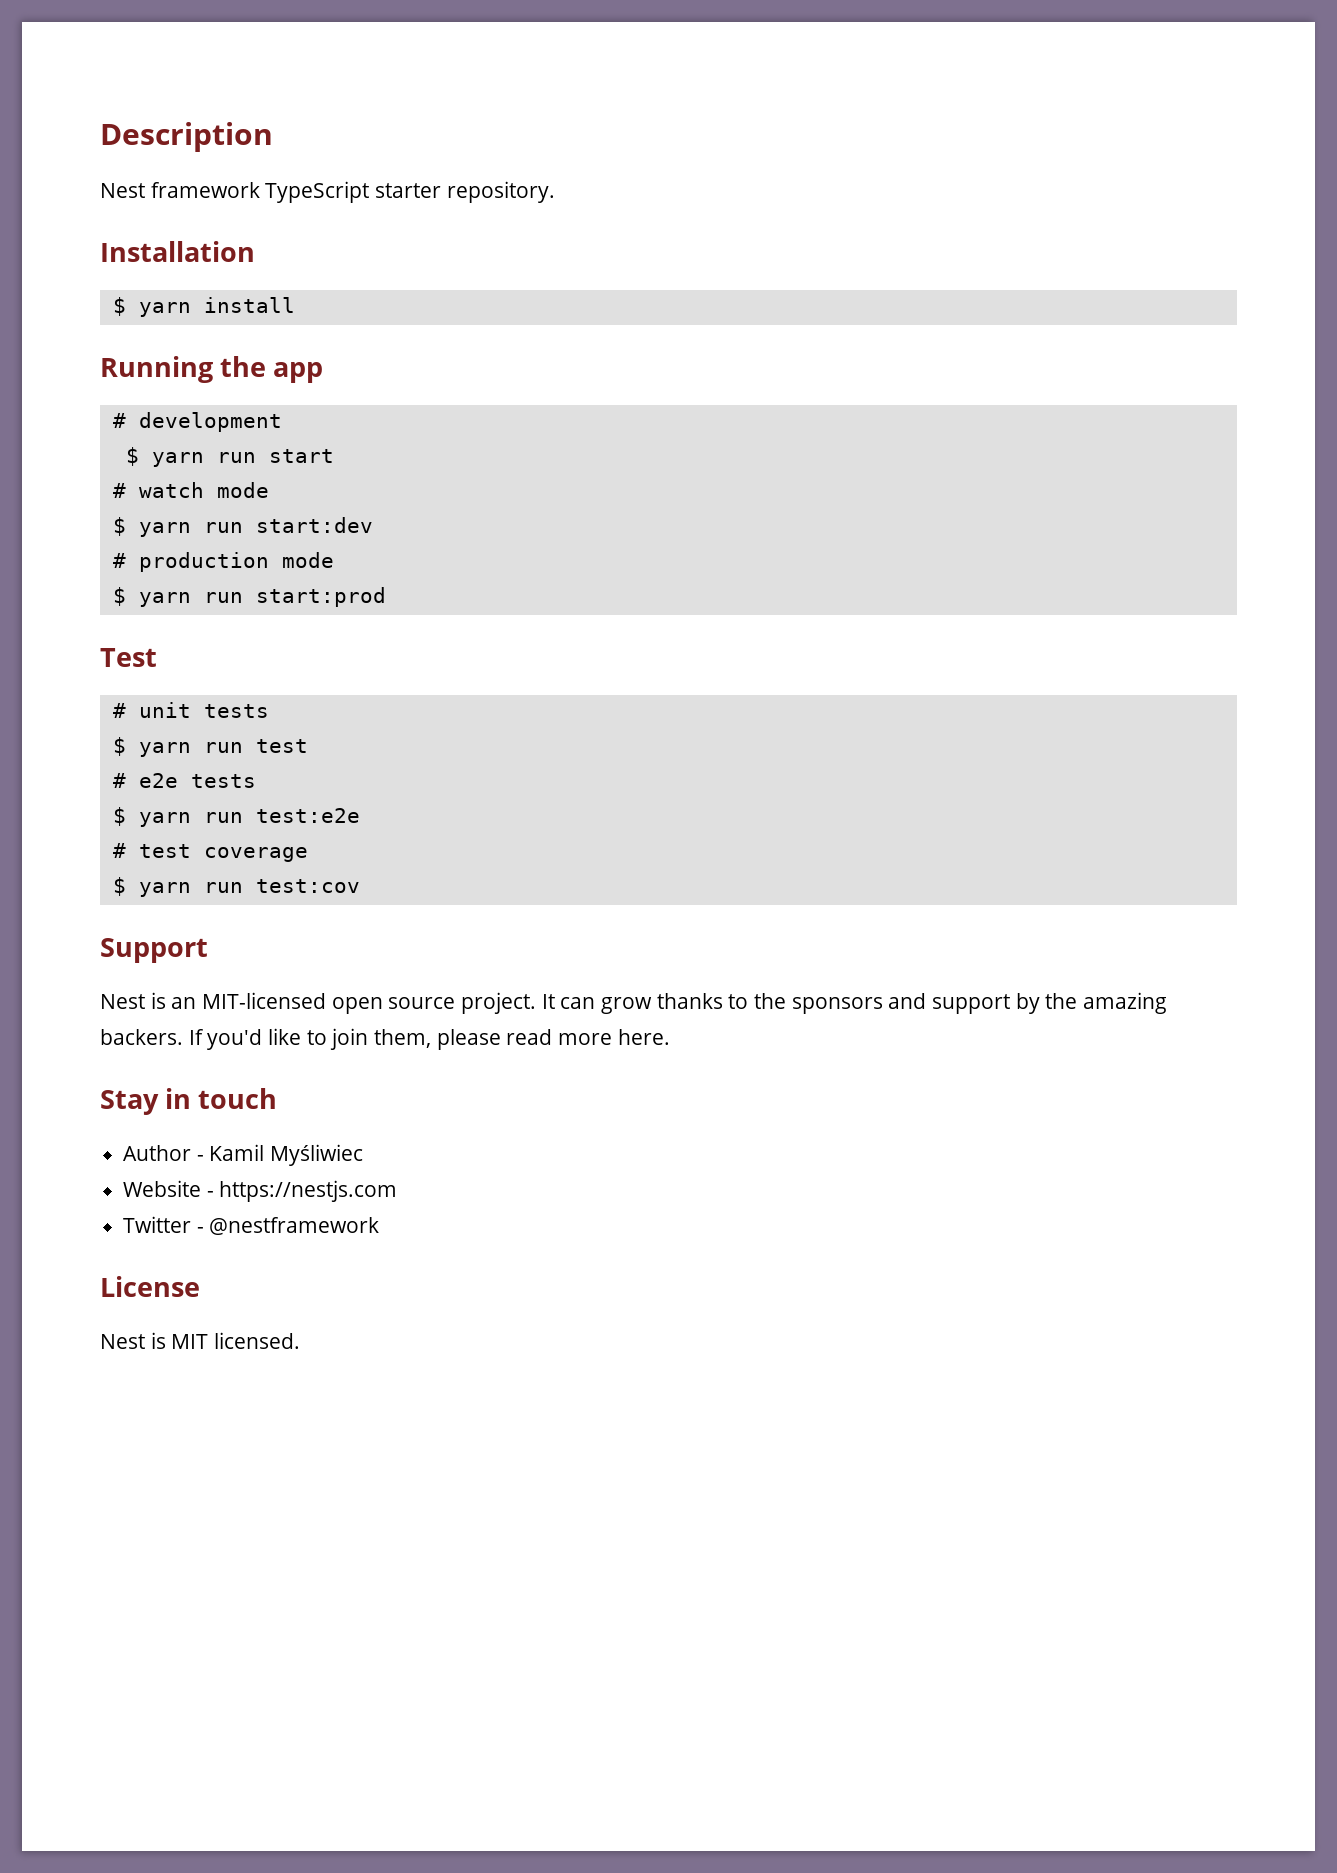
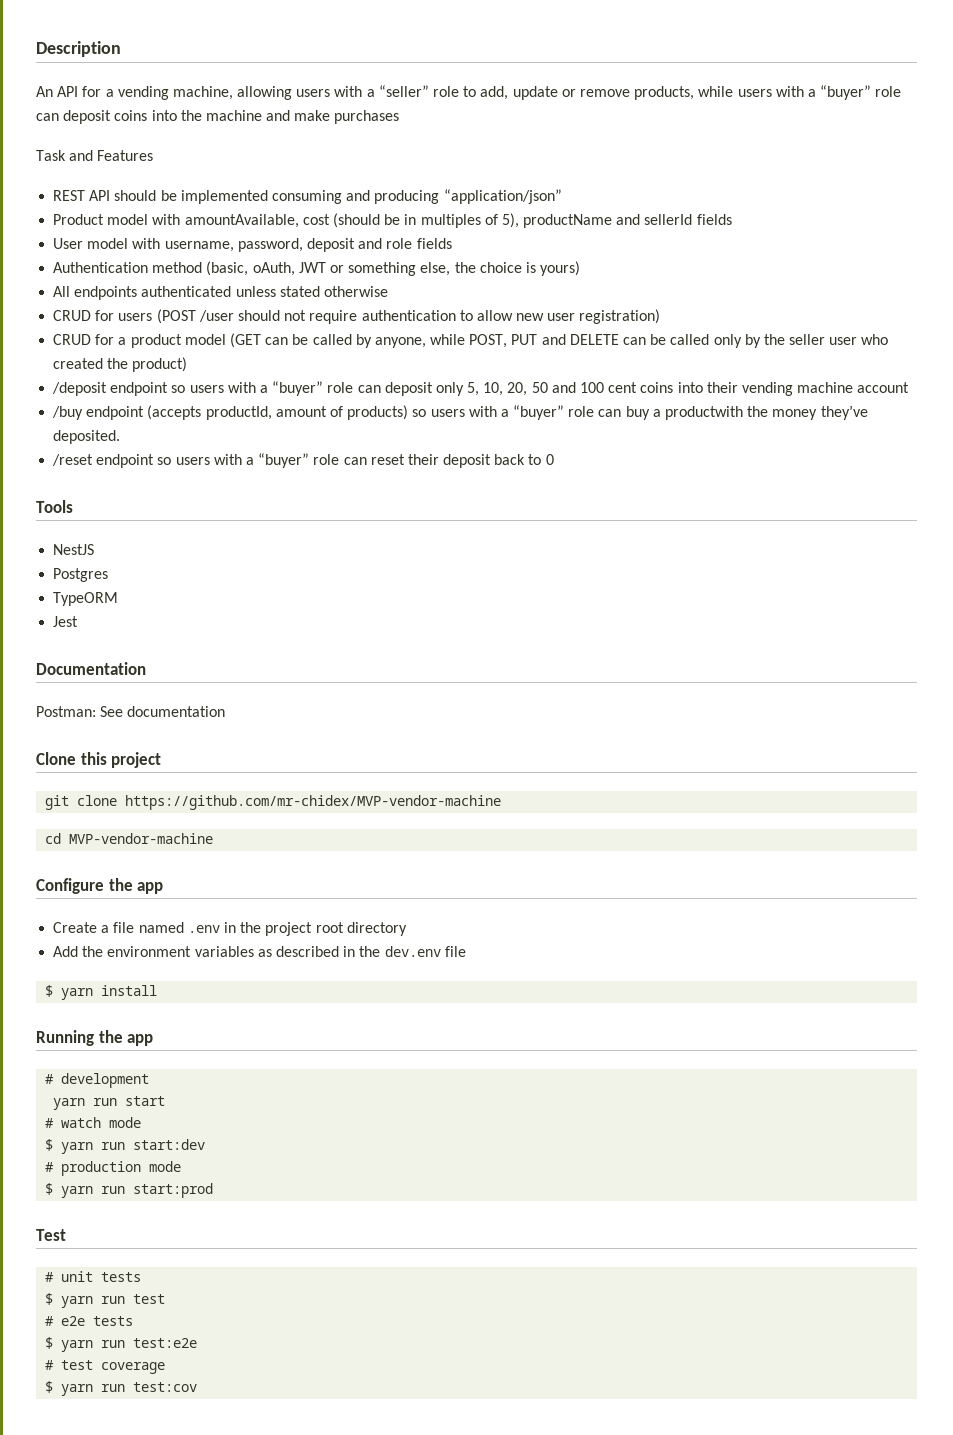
[100,181,555,203] [100,241,255,262] Nest framework TypeScript starter repository. // Installation -> [36,85,902,100] [36,110,400,124] [36,150,154,161] [53,189,562,204] [53,213,732,228] [53,238,452,252] [53,261,581,276] [53,286,388,300] [53,309,661,324] [53,333,889,348] [53,357,188,372] [52,381,910,396] [52,405,868,420] [53,430,121,444] [52,453,554,468] [36,500,73,513] [53,544,95,555] [53,568,109,582] [53,592,119,606] [53,616,79,627] [36,662,146,675] [36,706,226,717] [36,752,162,768] [45,795,502,810] [45,833,214,844] [36,878,164,894] [53,922,407,936] [53,946,466,957] An API for a vending machine, allowing users with a “seller” role to add, update or remove products, while users with a “buyer” role can deposit coins into the machine and make purchases // Task and Features // REST API should be implemented consuming and producing “application/json” // Product model with amountAvailable, cost (should be in multiples of 5), productName and sellerId fields // User model with username, password, deposit and role fields // Authentication method (basic, oAuth, JWT or something else, the choice is yours) // All endpoints authenticated unless stated otherwise // CRUD for users (POST /user should not require authentication to allow new user registration) // CRUD for a product model (GET can be called by anyone, while POST, PUT and DELETE can be called only by the seller user who created the product) // /deposit endpoint so users with a “buyer” role can deposit only 5, 10, 20, 50 and 100 cent coins into their vending machine account // /buy endpoint (accepts productId, amount of products) so users with a “buyer” role can buy a productwith the money they’ve deposited. // /reset endpoint so users with a “buyer” role can reset their deposit back to 0 // Tools // NestJS // Postgres // TypeORM // Jest // Documentation // Postman: See documentation // Clone this project // git clone https://github.com/mr-chidex/MVP-vendor-machine // cd MVP-vendor-machine // Configure the app // Create a file named .env in the project root directory // Add the environment variables as described in the dev.env file
[125,447,139,466] $ -> (150, 1080) none
[100,938,208,963] [100,992,1168,1014] [100,1028,670,1050] [100,1088,278,1115] [123,1144,364,1166] [123,1180,398,1202] [123,1216,380,1235] [100,1276,200,1297] [100,1332,301,1349] // Support // Nest is an MIT-licensed open source project. It can grow thanks to the sponsors and support by the amazing backers. If you'd like to join them, please read more here. // Stay in touch // Author - Kamil Myśliwiec // Website - https://nestjs.com // Twitter - @nestframework // License // Nest is MIT licensed. -> (198, 1387) none

